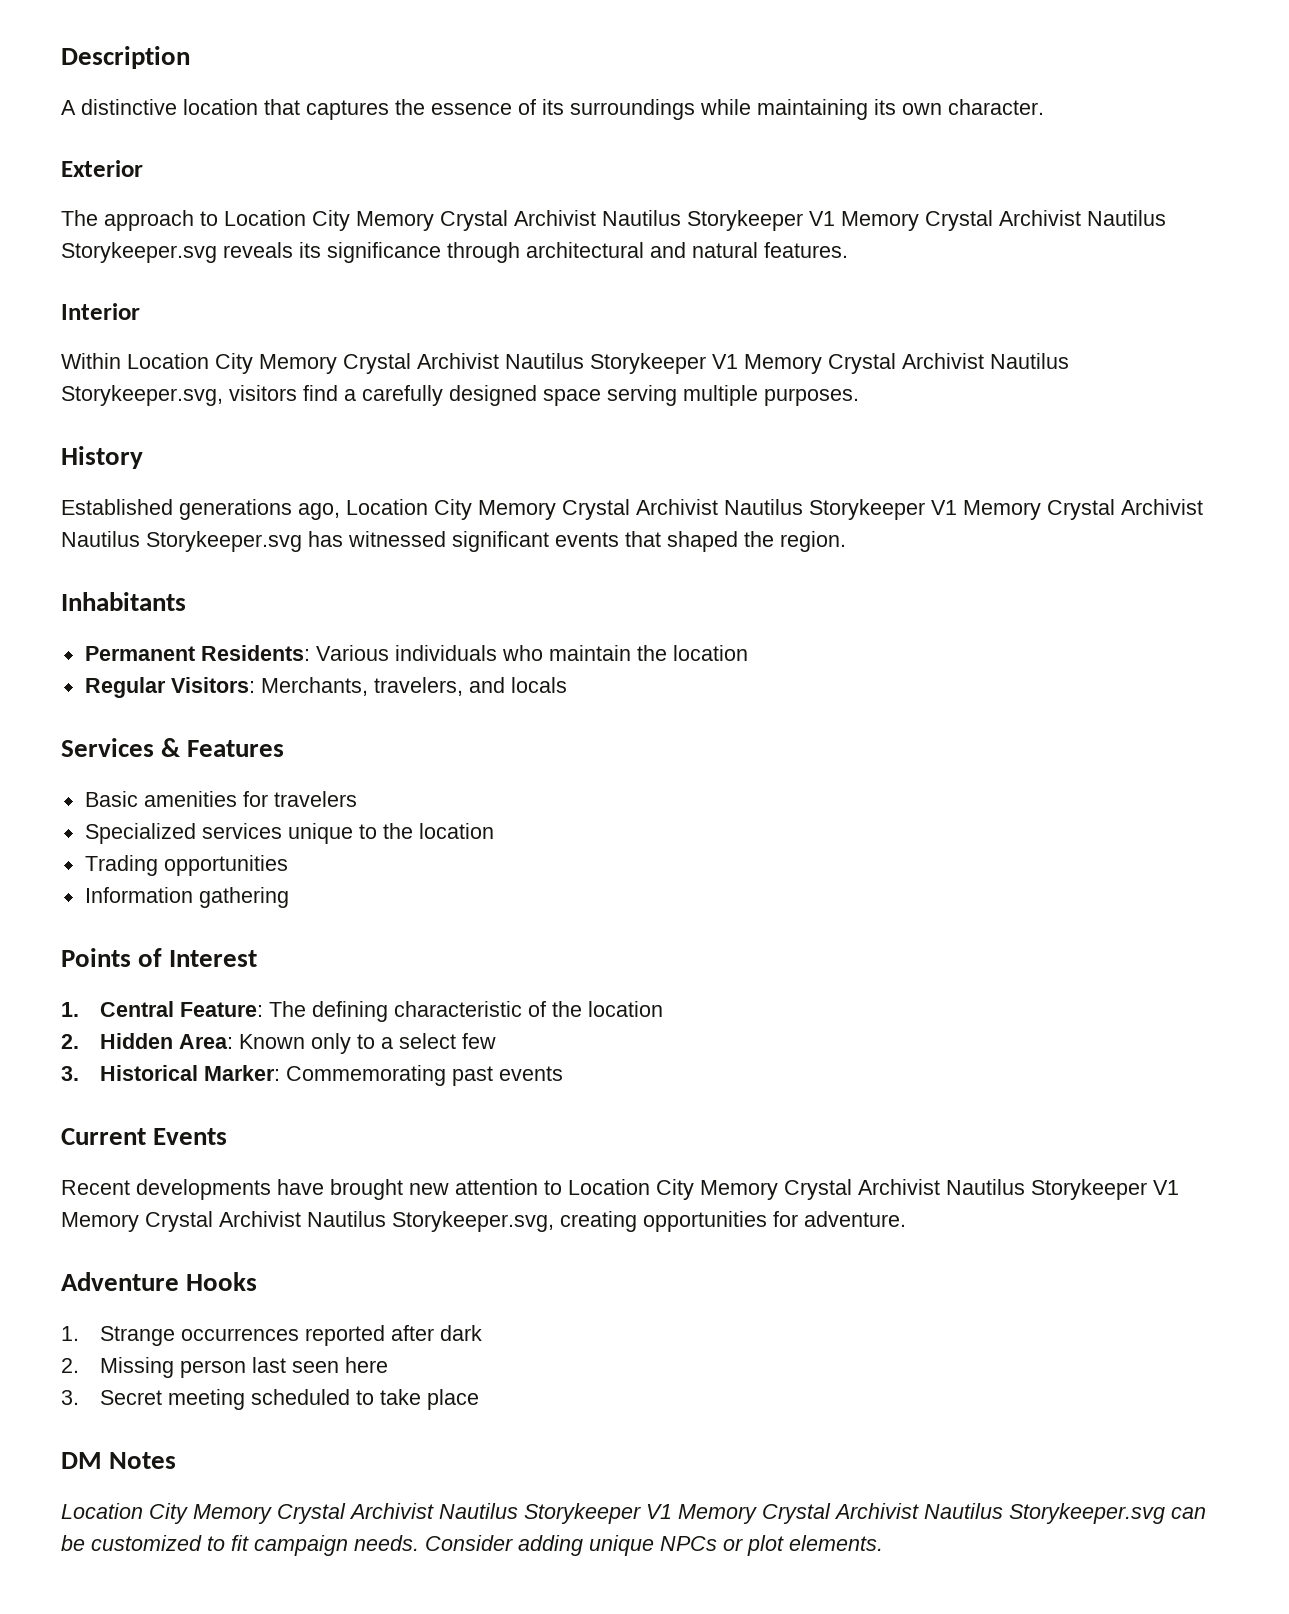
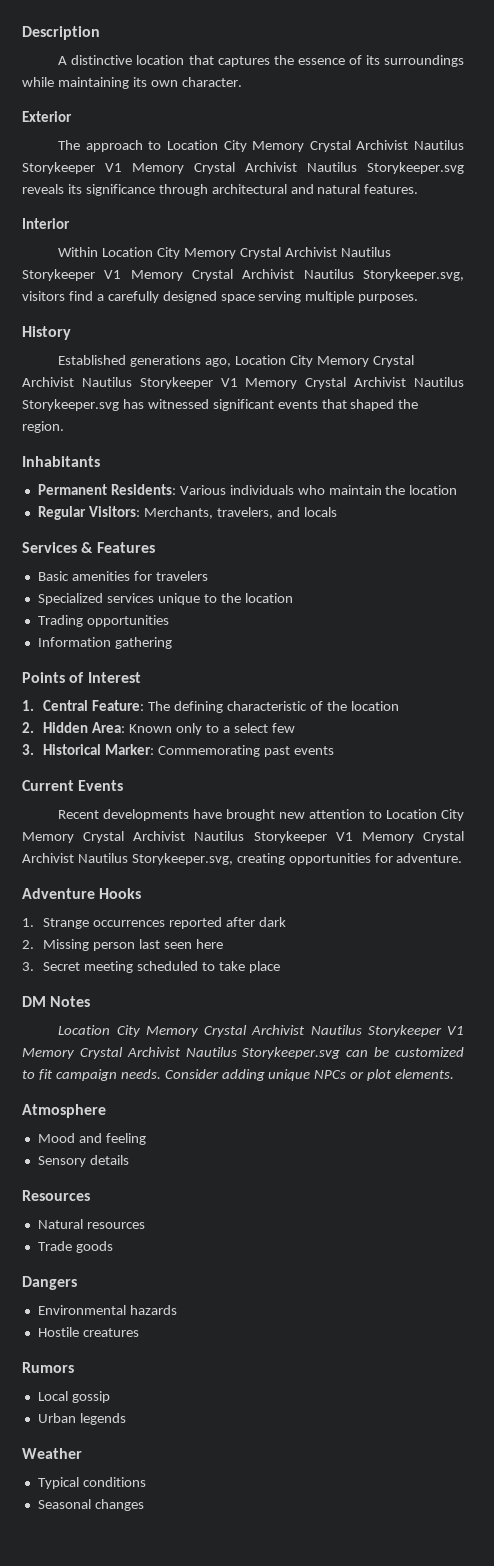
(883, 1543) none -> [22,1104,106,1118] [37,1133,146,1145] [37,1155,129,1167] [22,1190,90,1201] [37,1219,145,1229] [37,1241,113,1253] [22,1276,77,1290] [37,1305,177,1315] [37,1327,139,1337] [22,1362,74,1373] [37,1391,110,1403] [37,1413,126,1425] [22,1448,82,1459] [37,1477,146,1489] [37,1499,144,1511] // Atmosphere // Mood and feeling // Sensory details // Resources // Natural resources // Trade goods // Dangers // Environmental hazards // Hostile creatures // Rumors // Local gossip // Urban legends // Weather // Typical conditions // Seasonal changes

